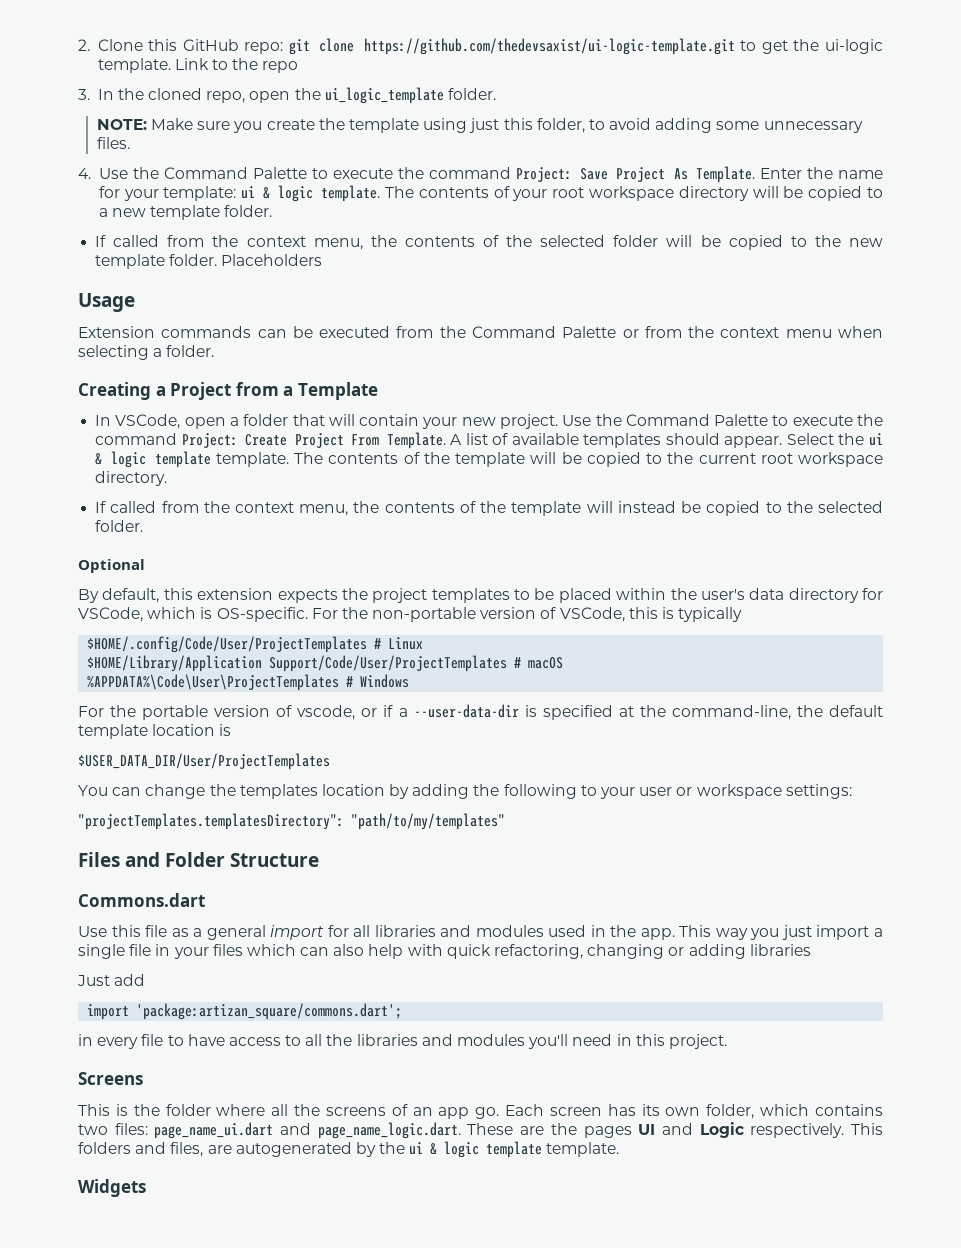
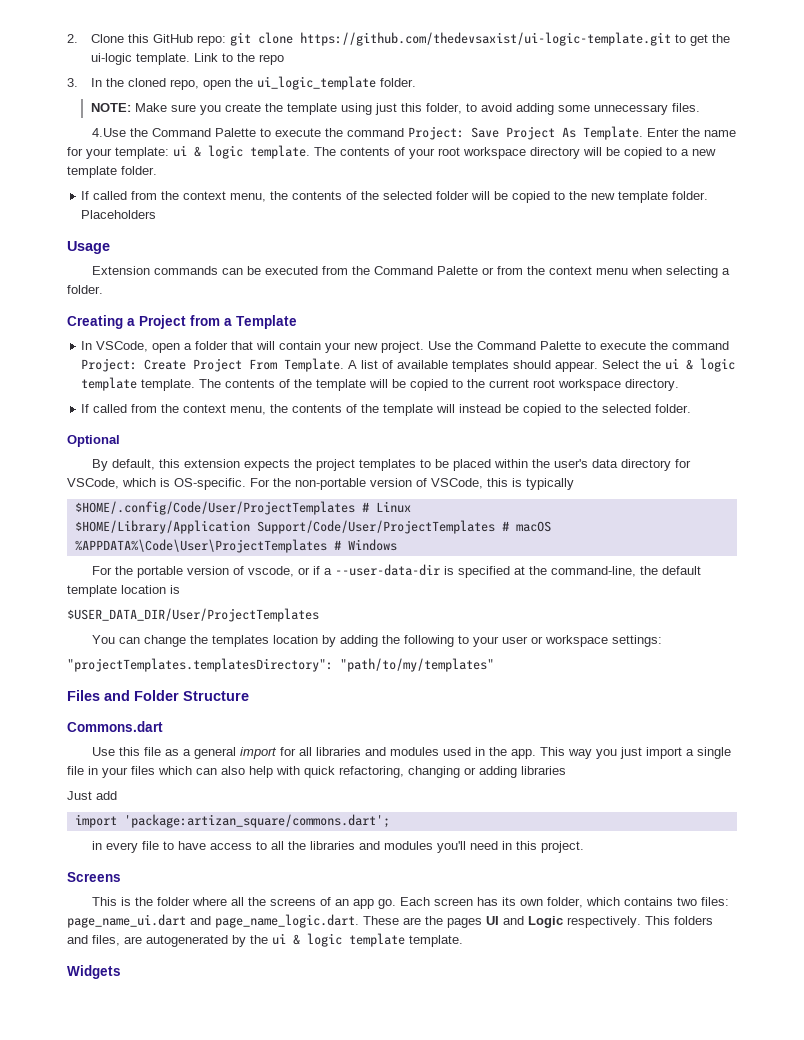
[78,168,128,179] 4. Use -> [91,128,126,137] 4.Use

